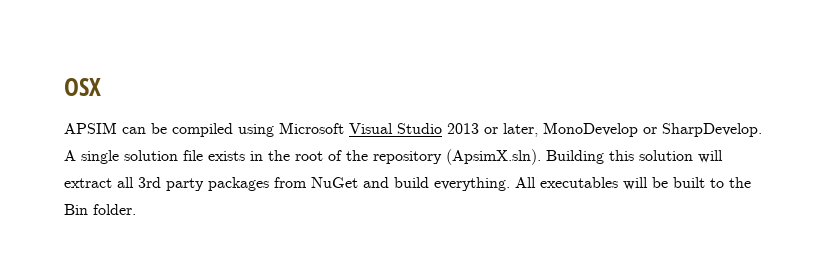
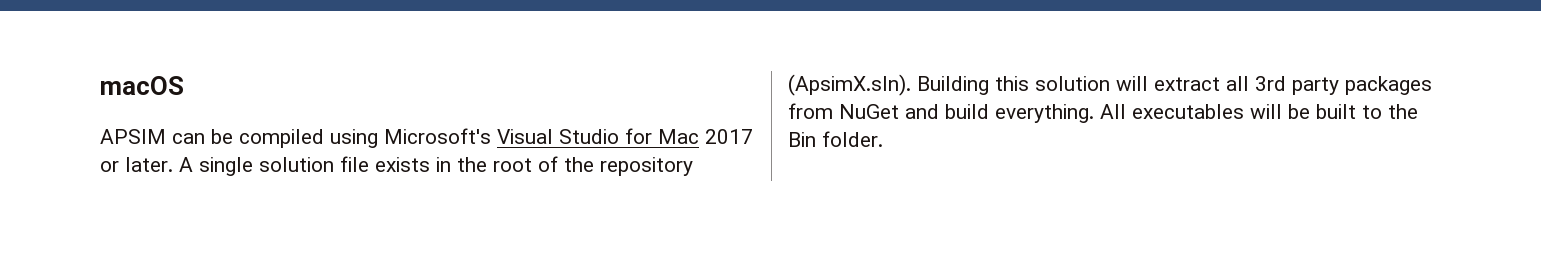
[64,78,101,96] OSX -> [100,76,184,95] macOS
[279,122,344,134] Microsoft -> [384,128,491,144] Microsoft's
[447,122,762,137] 2013 or later, MonoDevelop or SharpDevelop. -> [625,128,753,144] [100,157,173,172] for Mac 2017 or later.

